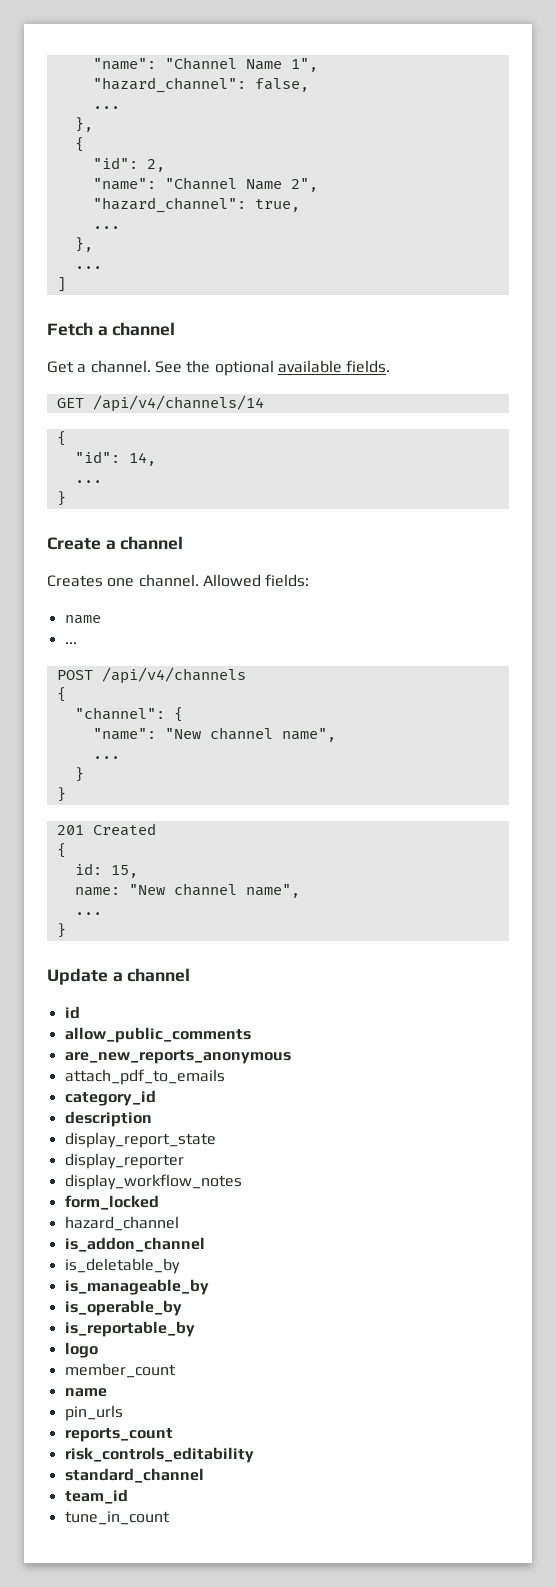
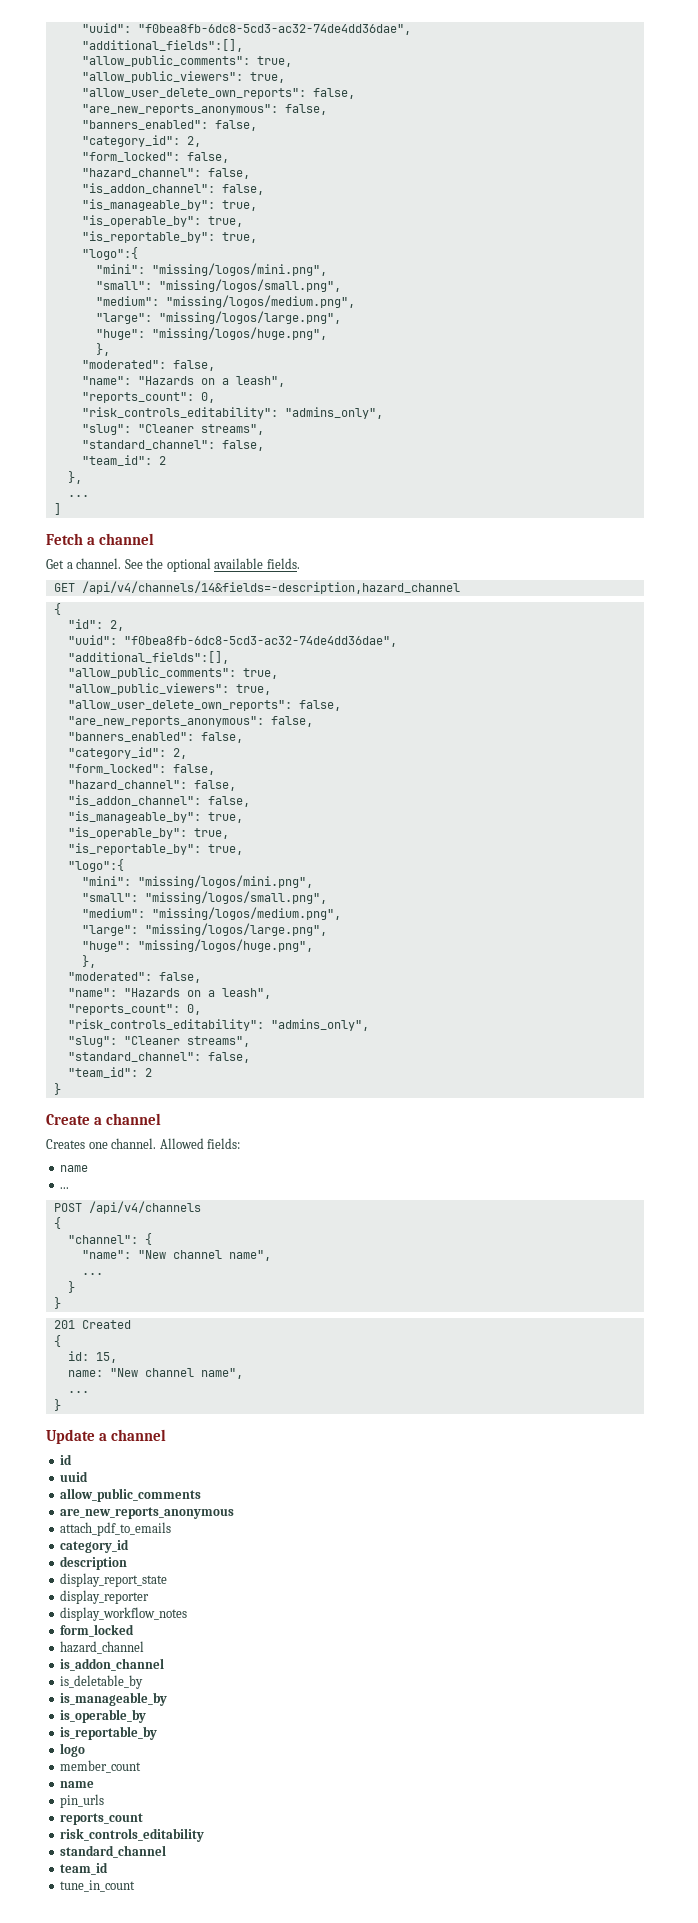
[92,57,318,72] [92,77,309,93] [92,106,120,109] [74,117,93,132] [74,137,84,152] [92,157,165,172] [92,177,318,192] [92,197,300,213] [92,226,120,229] "name": "Channel Name 1", // "hazard_channel": false, // ... // }, // { // "id": 2, // "name": "Channel Name 2", // "hazard_channel": true, // ... -> [81,23,411,35] [81,39,243,52] [81,55,292,67] [81,71,285,83] [81,88,355,99] [81,104,327,115] [81,120,257,131] [81,135,201,147] [81,152,229,163] [81,168,250,179] [81,183,264,195] [81,199,257,211] [81,215,243,227] [81,231,257,243] [81,247,138,260] [95,263,327,276] [95,279,341,292] [95,295,355,308] [95,311,341,324] [95,327,327,340] [95,343,110,356] [81,360,215,371] [81,376,285,387] [81,392,215,403] [81,407,383,419] [81,424,264,435] [81,440,264,451] [81,455,166,466] "uuid": "f0bea8fb-6dc8-5cd3-ac32-74de4dd36dae", // "additional_fields":[], // "allow_public_comments": true, // "allow_public_viewers": true, // "allow_user_delete_own_reports": false, // "are_new_reports_anonymous": false, // "banners_enabled": false, // "category_id": 2, // "form_locked": false, // "hazard_channel": false, // "is_addon_channel": false, // "is_manageable_by": true, // "is_operable_by": true, // "is_reportable_by": true, // "logo":{ // "mini": "missing/logos/mini.png", // "small": "missing/logos/small.png", // "medium": "missing/logos/medium.png", // "large": "missing/logos/large.png", // "huge": "missing/logos/huge.png", // }, // "moderated": false, // "name": "Hazards on a leash", // "reports_count": 0, // "risk_controls_editability": "admins_only", // "slug": "Cleaner streams", // "standard_channel": false, // "team_id": 2
[92,395,264,412] [56,431,66,446] [74,451,156,466] [74,480,102,483] /api/v4/channels/14 // { // "id": 14, // ... -> [81,581,460,594] [53,603,61,615] [67,619,124,631] [67,635,397,647] [67,651,229,664] [67,667,278,679] [67,683,271,695] [67,700,341,711] [67,716,313,727] [67,732,243,743] [67,747,187,759] [67,764,215,775] [67,780,236,791] [67,795,250,807] [67,811,243,823] [67,827,229,839] [67,843,243,855] [67,859,124,872] [81,875,313,888] [81,891,327,904] [81,907,341,920] [81,923,327,936] [81,939,313,952] [81,955,96,968] [67,972,201,983] [67,988,271,999] [67,1004,201,1015] [67,1019,369,1031] [67,1036,250,1047] [67,1052,250,1063] [67,1067,152,1078] /api/v4/channels/14&fields=-description,hazard_channel // { // "id": 2, // "uuid": "f0bea8fb-6dc8-5cd3-ac32-74de4dd36dae", // "additional_fields":[], // "allow_public_comments": true, // "allow_public_viewers": true, // "allow_user_delete_own_reports": false, // "are_new_reports_anonymous": false, // "banners_enabled": false, // "category_id": 2, // "form_locked": false, // "hazard_channel": false, // "is_addon_channel": false, // "is_manageable_by": true, // "is_operable_by": true, // "is_reportable_by": true, // "logo":{ // "mini": "missing/logos/mini.png", // "small": "missing/logos/small.png", // "medium": "missing/logos/medium.png", // "large": "missing/logos/large.png", // "huge": "missing/logos/huge.png", // }, // "moderated": false, // "name": "Hazards on a leash", // "reports_count": 0, // "risk_controls_editability": "admins_only", // "slug": "Cleaner streams", // "standard_channel": false, // "team_id": 2
(80, 1012) none -> [60,1471,89,1482] // uuid

